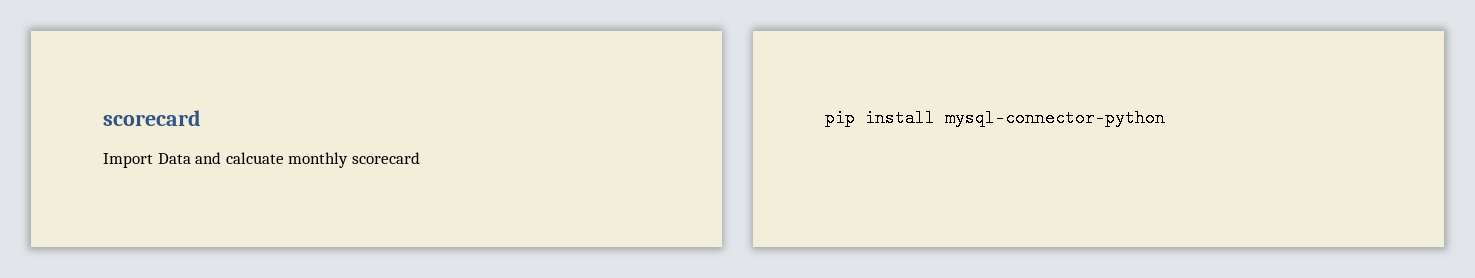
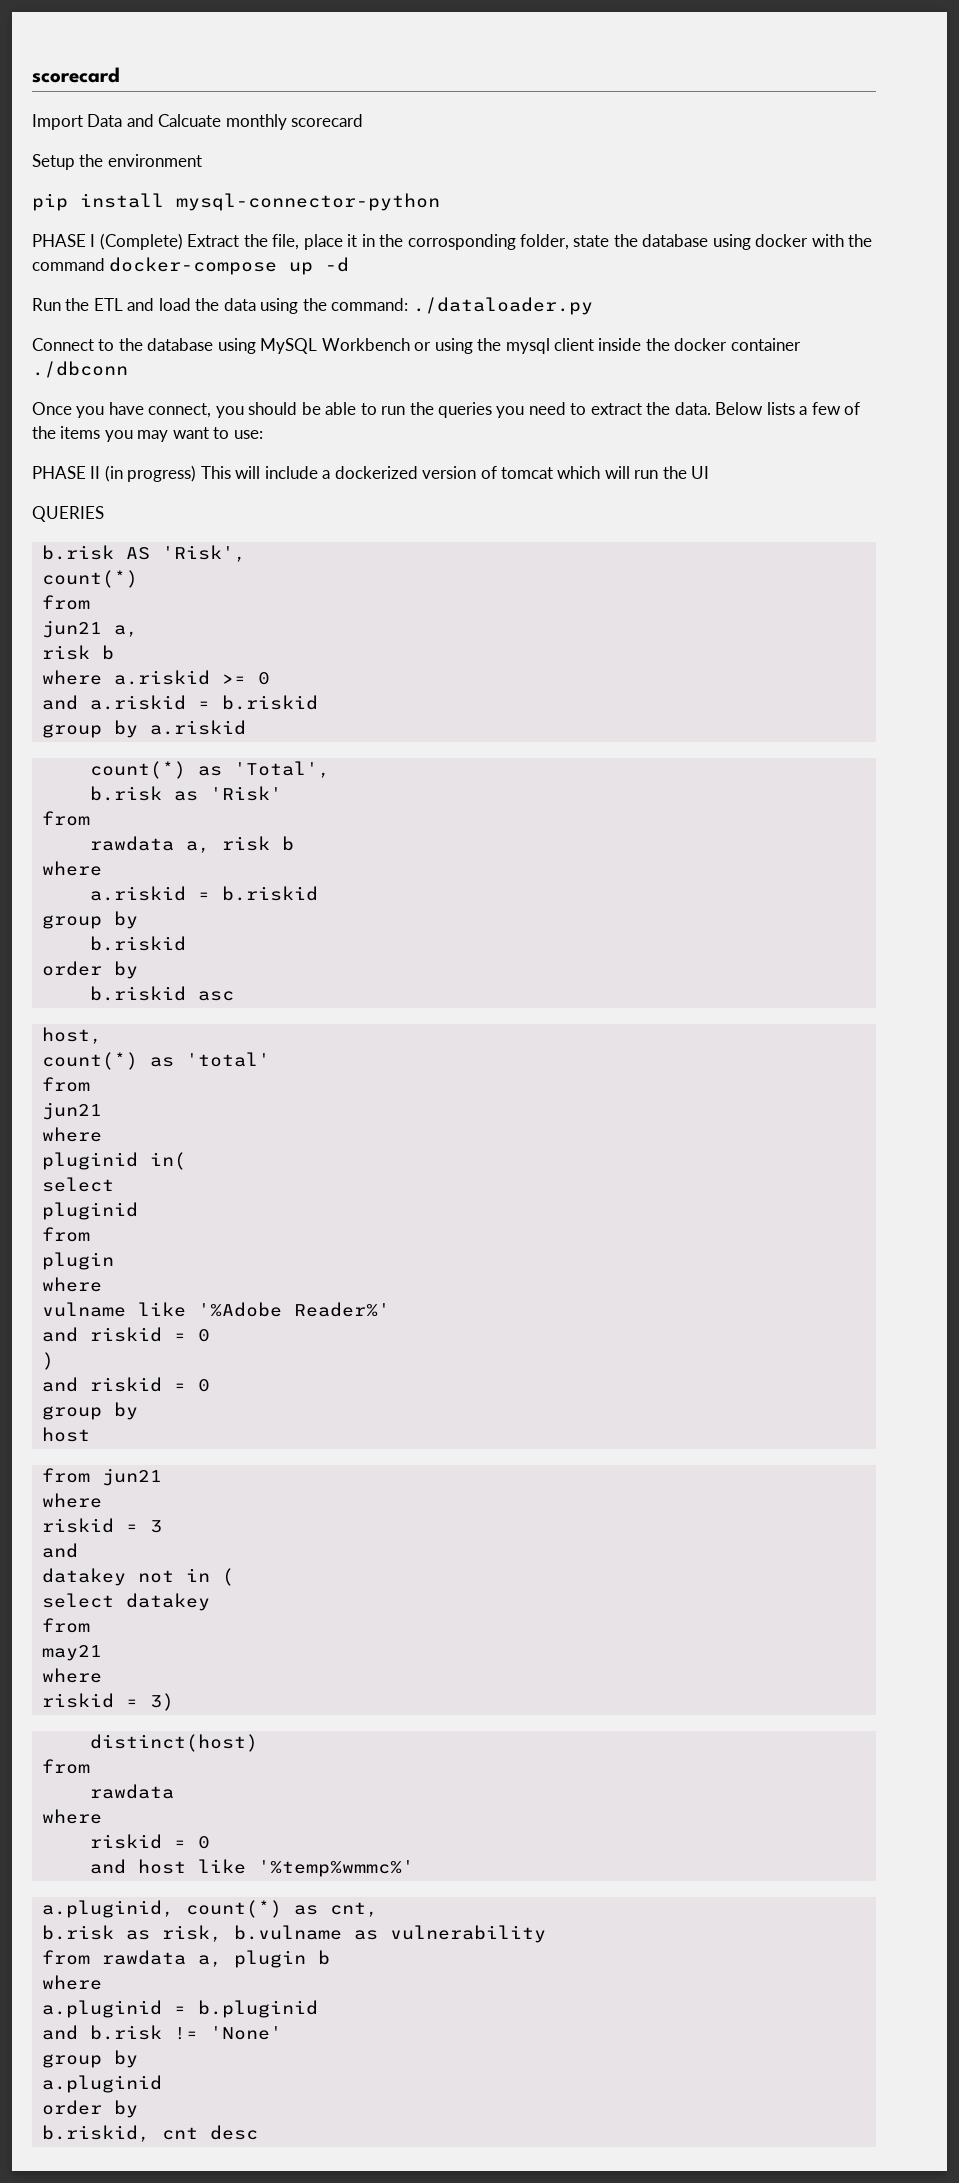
[225,152,284,164] calcuate -> [158,114,222,127] Calcuate
(420, 158) none -> [32,154,202,170] // Setup the environment
(1165, 118) none -> [32,233,873,250] [32,257,350,275] [32,297,593,315] [32,338,801,354] [32,361,128,378] [32,402,861,418] [32,426,263,442] [32,465,710,482] [32,506,104,522] [41,545,246,562] [41,570,138,588] [41,595,90,610] [41,620,138,638] [41,645,114,660] [41,670,270,685] [41,695,318,710] [41,720,246,738] [89,761,330,779] [89,786,282,801] [41,811,90,826] [89,836,294,853] [41,861,102,876] [89,886,318,901] [41,911,138,929] [89,936,186,951] [41,961,138,979] [89,986,234,1001] [41,1027,102,1044] [41,1052,270,1070] [41,1077,90,1092] [41,1102,102,1120] [41,1127,102,1142] [41,1152,186,1170] [41,1177,114,1192] [41,1202,138,1220] [41,1227,90,1242] [41,1252,114,1270] [41,1277,102,1292] [41,1302,390,1317] [41,1327,210,1342] [41,1352,54,1370] [41,1377,210,1392] [41,1402,138,1420] [41,1427,90,1442] [41,1468,162,1486] [41,1493,102,1508] [41,1518,162,1533] [41,1543,78,1558] [41,1568,234,1586] [41,1593,210,1611] [41,1618,90,1633] [41,1645,102,1661] [41,1668,102,1683] [41,1693,174,1711] [89,1734,258,1752] [41,1759,90,1774] [89,1784,174,1799] [41,1809,102,1824] [89,1834,210,1849] [89,1859,414,1877] [41,1900,378,1918] [41,1925,546,1943] [41,1950,330,1968] [41,1975,102,1990] [41,2000,318,2018] [41,2025,282,2040] [41,2050,138,2068] [41,2075,162,2093] [41,2100,138,2118] [41,2125,258,2142] // PHASE I (Complete) Extract the file, place it in the corrosponding folder, state the database using docker with the command docker-compose up -d // Run the ETL and load the data using the command: ./dataloader.py // Connect to the database using MySQL Workbench or using the mysql client inside the docker container ./dbconn // Once you have connect, you should be able to run the queries you need to extract the data. Below lists a few of the items you may want to use: // PHASE II (in progress) This will include a dockerized version of tomcat which will run the UI // QUERIES // b.risk AS 'Risk', // count(*) // from // jun21 a, // risk b // where a.riskid >= 0 // and a.riskid = b.riskid // group by a.riskid // count(*) as 'Total', // b.risk as 'Risk' // from // rawdata a, risk b // where // a.riskid = b.riskid // group by // b.riskid // order by // b.riskid asc // host, // count(*) as 'total' // from // jun21 // where // pluginid in( // select // pluginid // from // plugin // where // vulname like '%Adobe Reader%' // and riskid = 0 // ) // and riskid = 0 // group by // host // from jun21 // where // riskid = 3 // and // datakey not in ( // select datakey // from // may21 // where // riskid = 3) // distinct(host) // from // rawdata // where // riskid = 0 // and host like '%temp%wmmc%' // a.pluginid, count(*) as cnt, // b.risk as risk, b.vulname as vulnerability // from rawdata a, plugin b // where // a.pluginid = b.pluginid // and b.risk != 'None' // group by // a.pluginid // order by // b.riskid, cnt desc

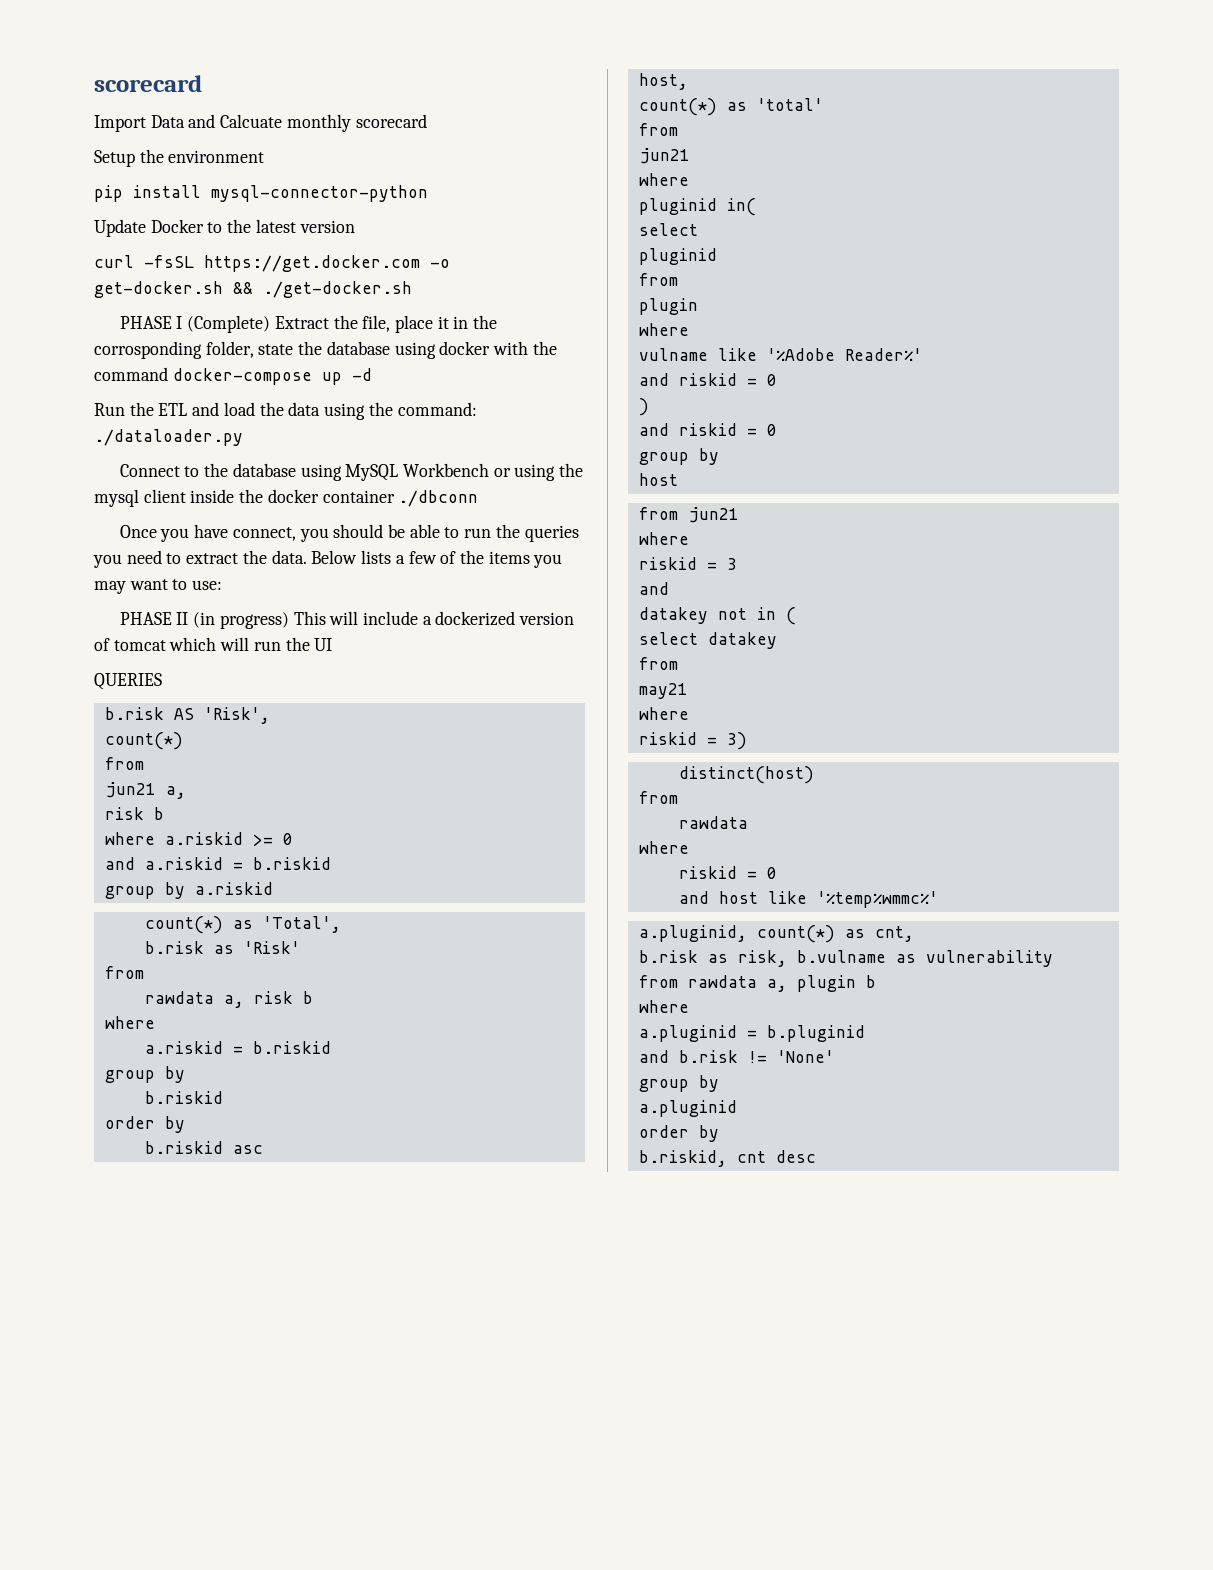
(440, 202) none -> [94,219,355,237] [94,255,450,272] [94,281,412,298] // Update Docker to the latest version // curl -fsSL https://get.docker.com -o get-docker.sh && ./get-docker.sh

